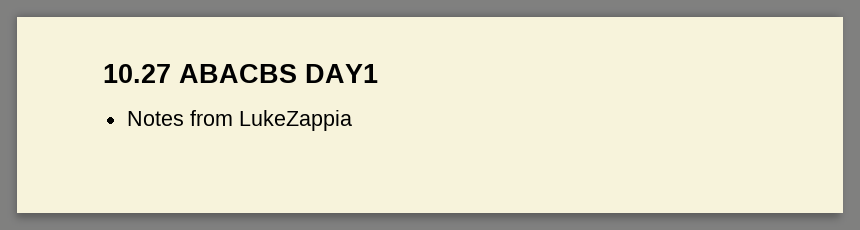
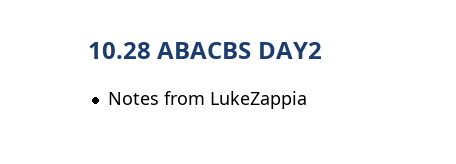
[103,64,378,83] 10.27 ABACBS DAY1 -> [88,42,322,59] 10.28 ABACBS DAY2

